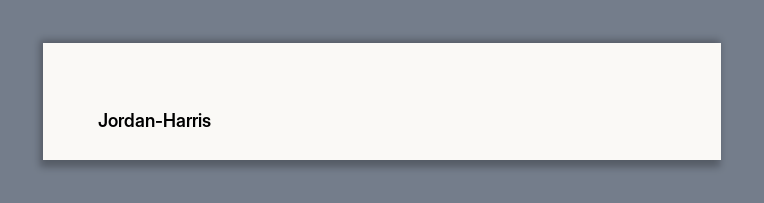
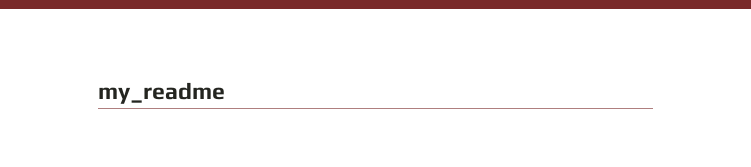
[98,113,211,127] Jordan-Harris -> [98,82,225,104] my_readme

